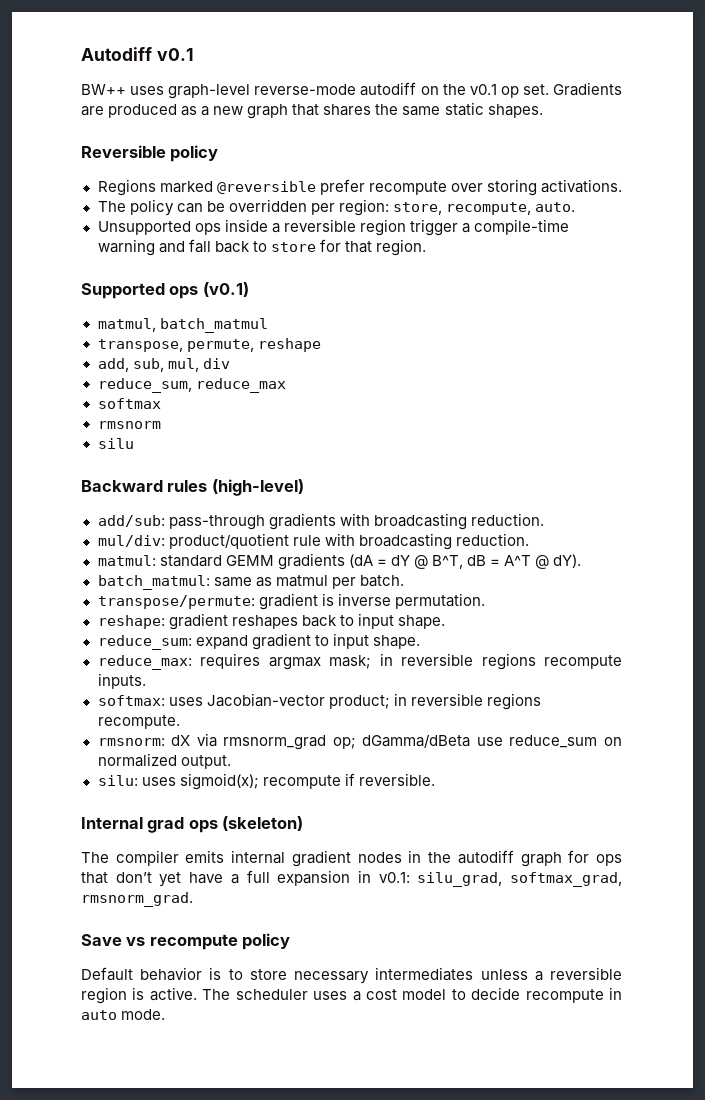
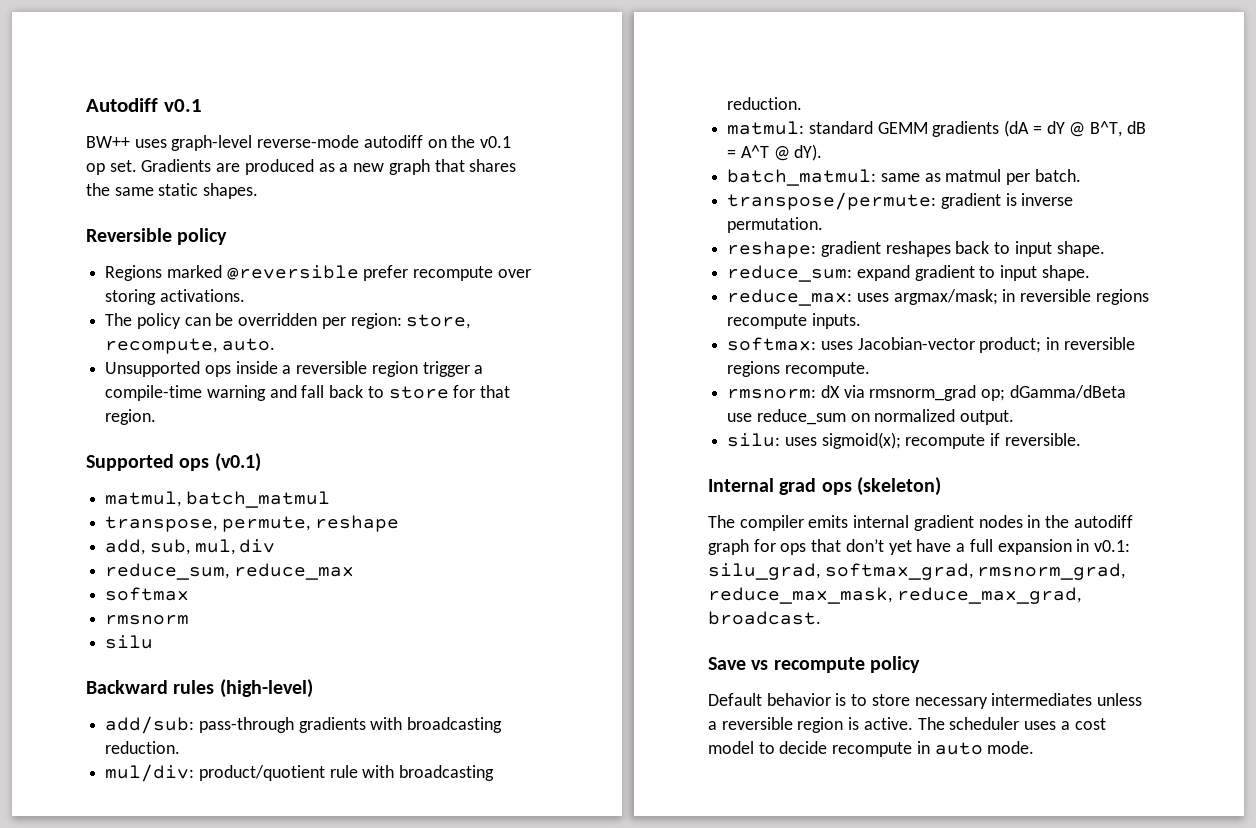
[200,653,371,670] requires argmax mask; -> [856,289,998,305] uses argmax/mask;
[81,892,193,907] rmsnorm_grad. -> [977,563,1126,580] [708,587,1081,604] [708,611,821,625] rmsnorm_grad, reduce_max_mask, reduce_max_grad, broadcast.

